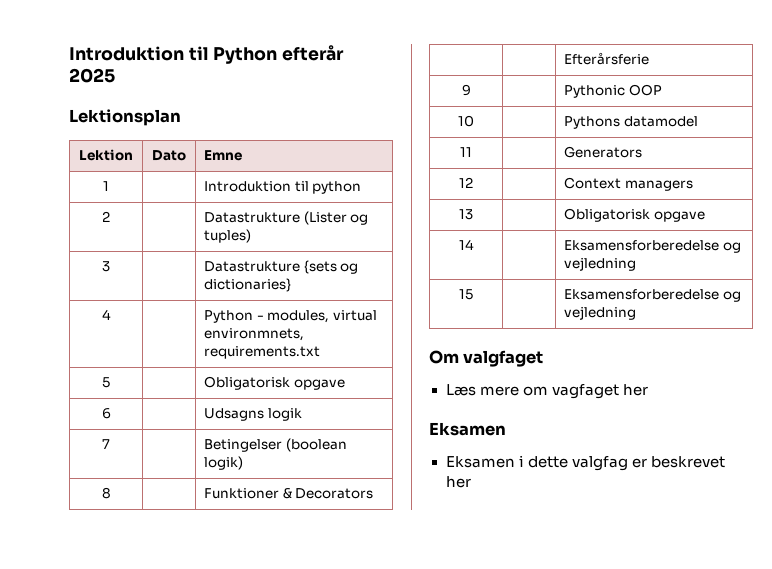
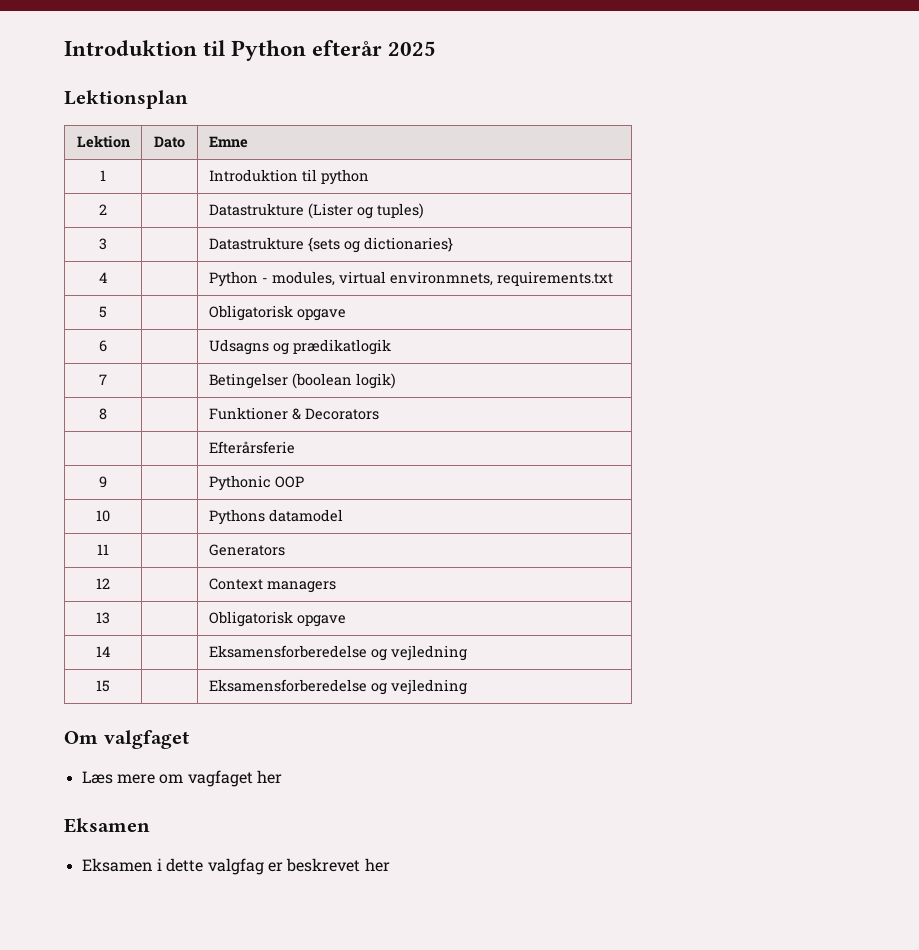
[267,408,302,421] logik -> [272,339,391,355] og prædikatlogik

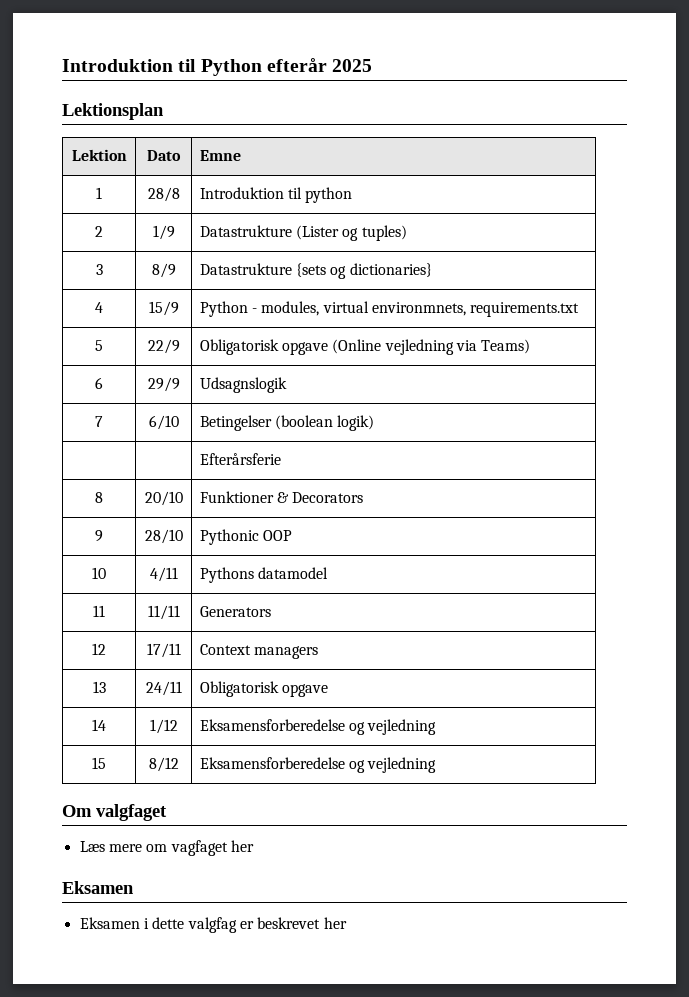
(106, 175) none -> [147,187,180,202] 28/8
(107, 209) none -> [152,225,175,240] 1/9
(107, 244) none -> [151,263,176,278] 8/9
(107, 277) none -> [148,301,179,316] 15/9
[208,305,346,321] [99,340,107,352] [208,339,391,355] | Obligatorisk opgave // 6 | | Udsagns og prædikatlogik -> [147,339,180,354] [199,339,531,355] [95,377,103,389] [147,377,180,392] [199,377,287,393] 22/9 | Obligatorisk opgave (Online vejledning via Teams) // 6 | 29/9 | Udsagnslogik
(107, 379) none -> [148,415,179,430] 6/10
(396, 381) none -> [199,453,281,465] // | | Efterårsferie
(107, 414) none -> [144,491,183,506] 20/10
[208,441,295,454] // | | Efterårsferie -> (364, 497) none
(107, 482) none -> [144,529,183,544] 28/10
(110, 516) none -> [149,567,178,582] 4/11
(109, 549) none -> [147,605,180,620] 11/11
(110, 583) none -> [146,643,181,658] 17/11
(110, 618) none -> [145,681,182,696] 24/11
(110, 651) none -> [149,719,178,734] 1/12
(110, 686) none -> [148,757,179,772] 8/12

